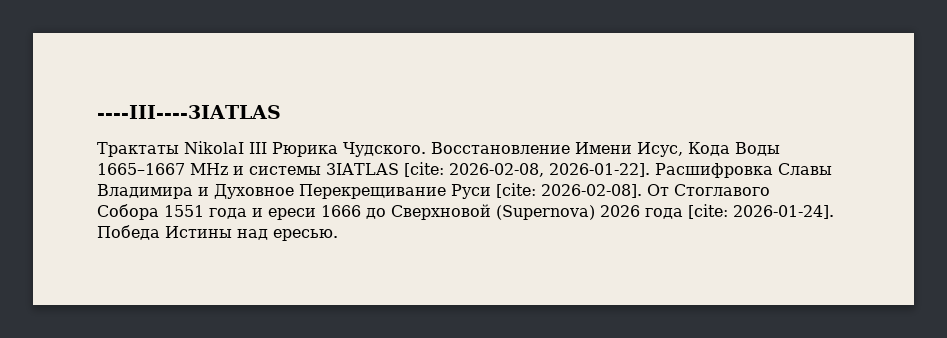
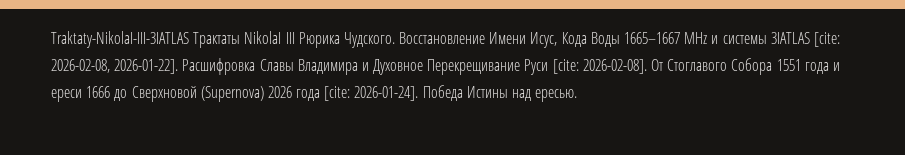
[97,105,281,119] ----III----3IATLAS // -> [51,31,189,48] Traktaty-NikolaI-III-3IATLAS

